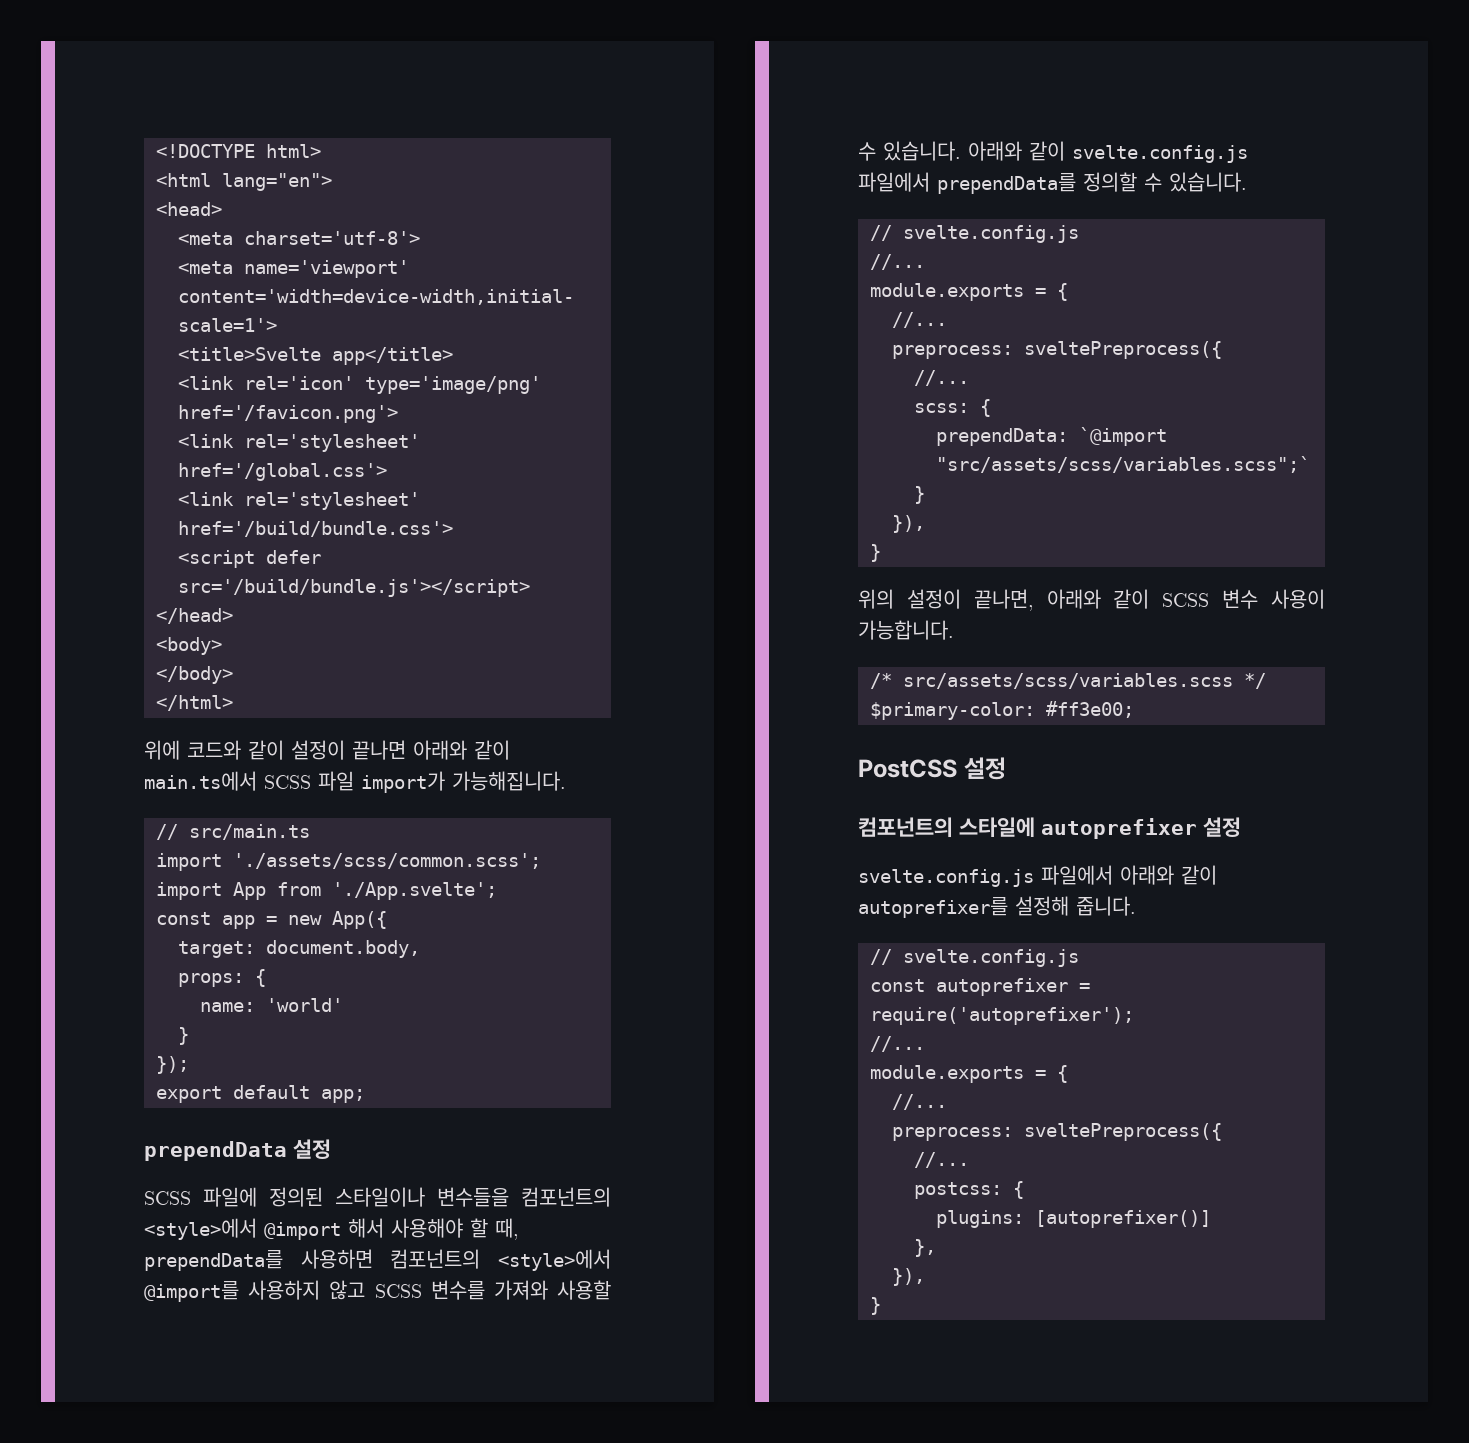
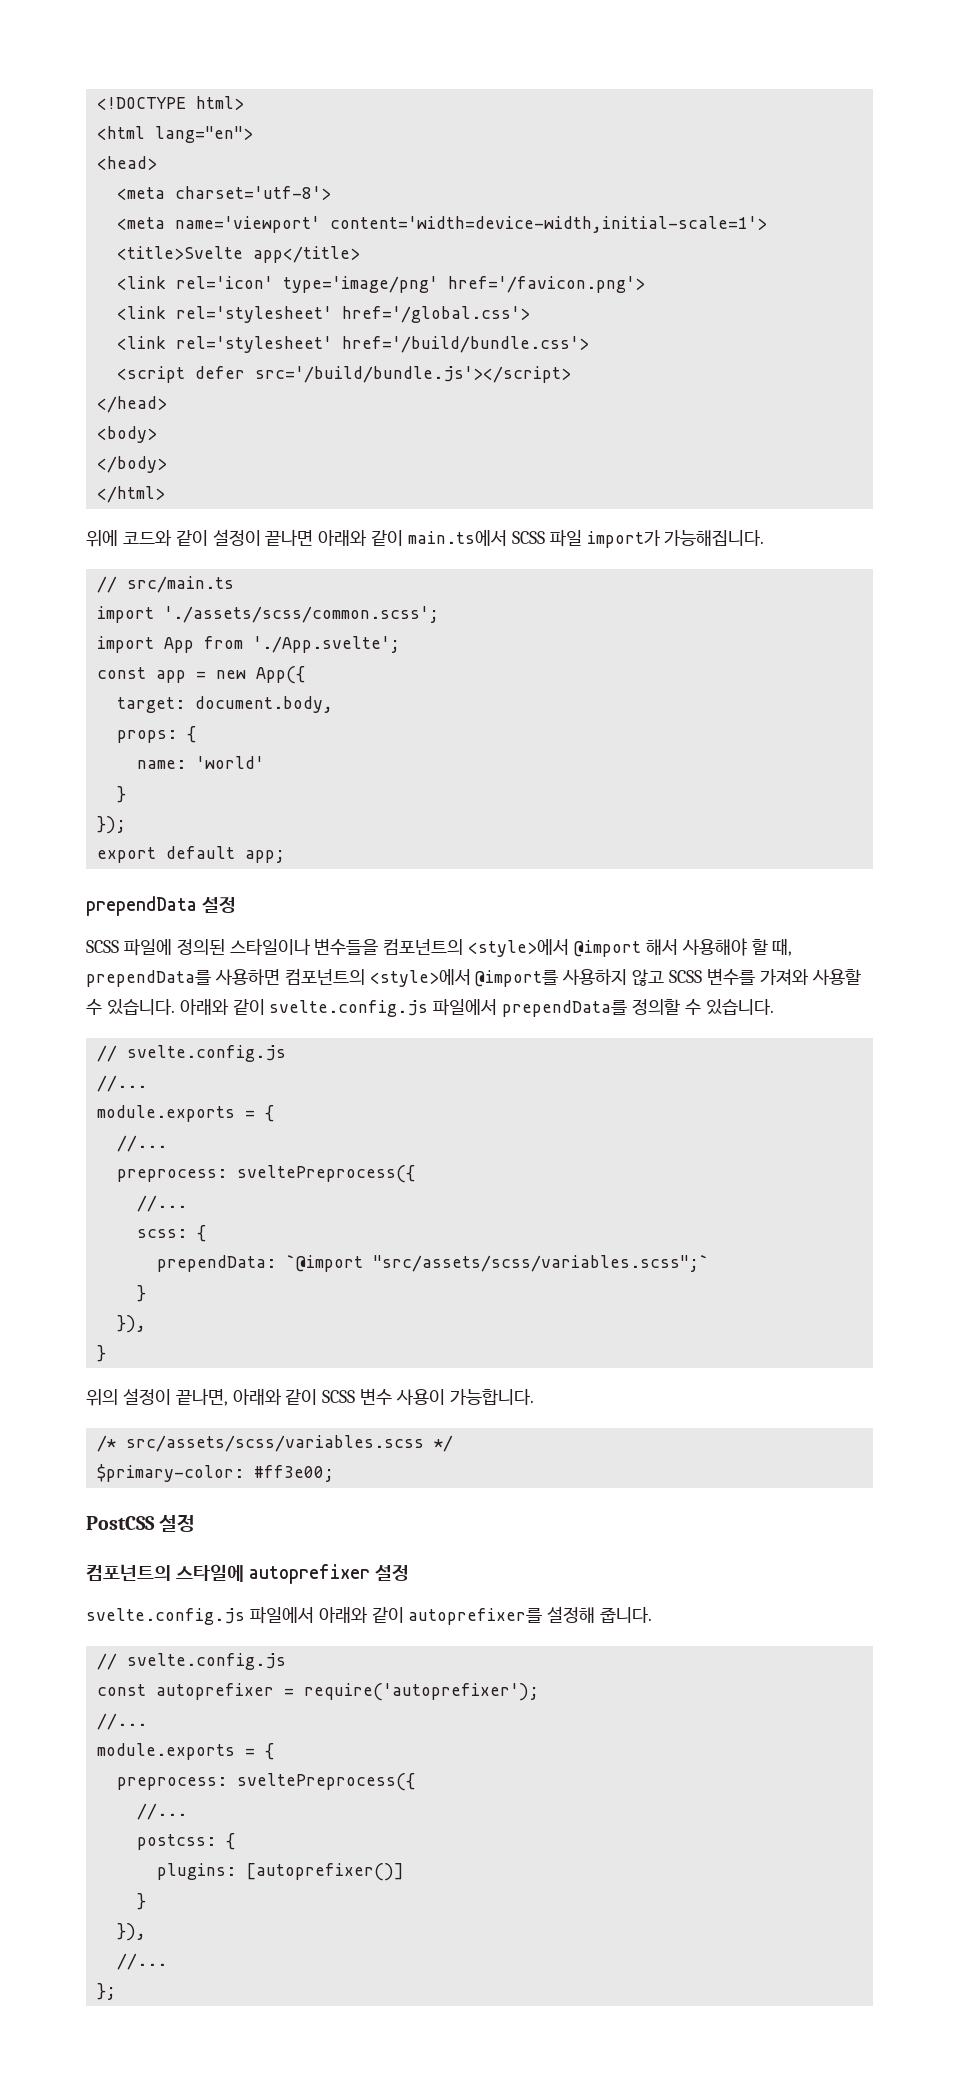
[892,1094,947,1110] // //... -> (274, 1751) none
[914,1239,936,1257] [892,1268,925,1286] [870,1297,881,1315] }, // }), // } -> [136,1893,146,1910] [116,1923,146,1941] [116,1953,167,1970] [96,1983,116,2000] } // }), // //... // };

